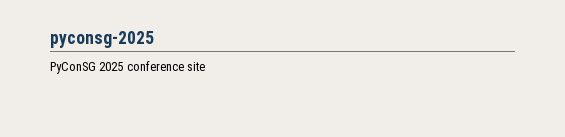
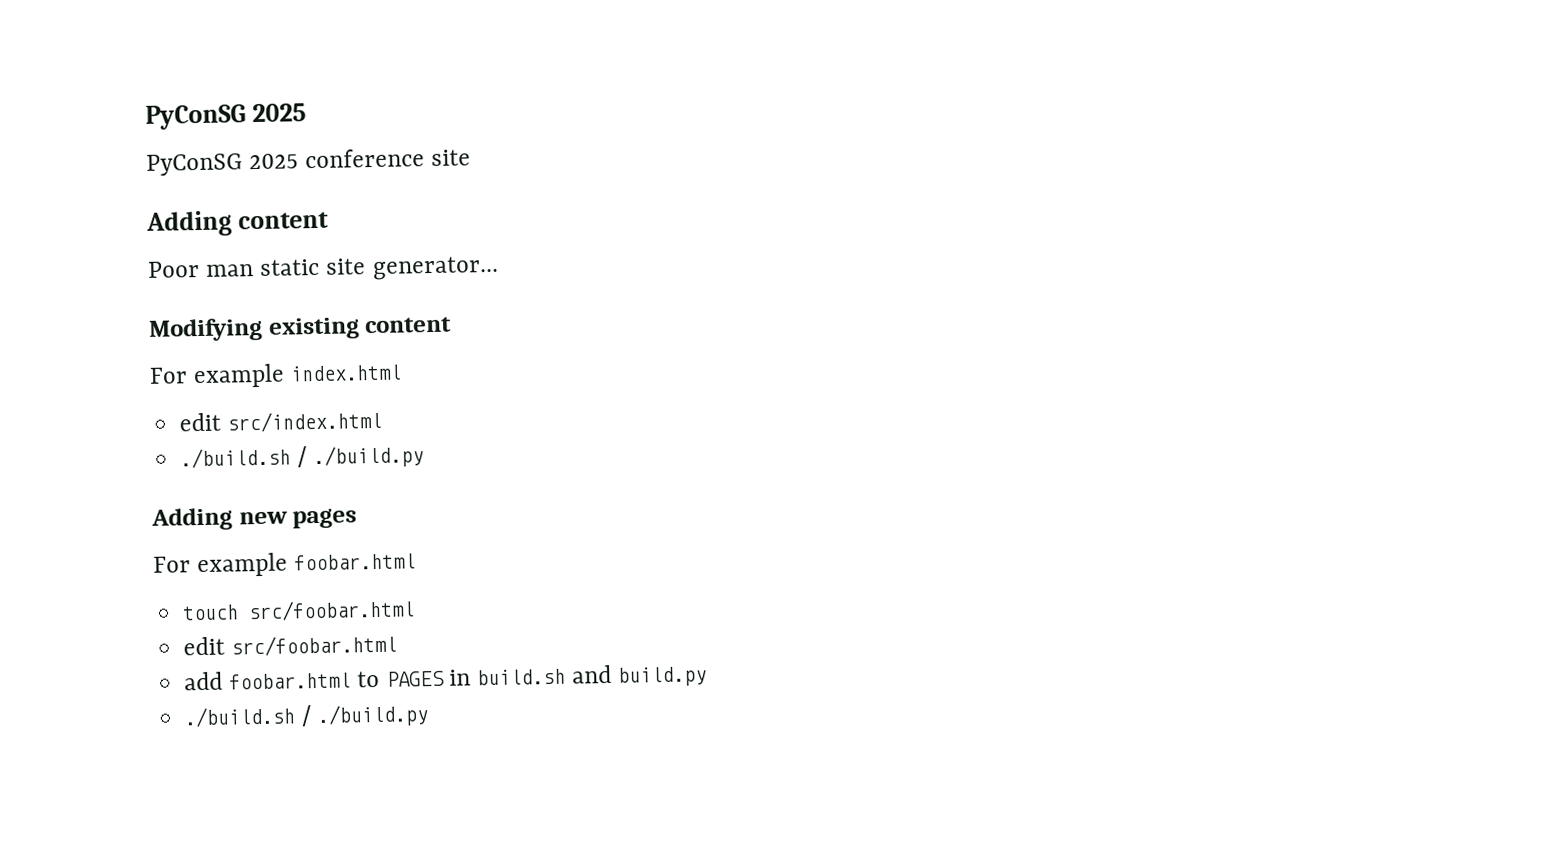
[50,31,154,48] pyconsg-2025 -> [145,103,307,130] PyConSG 2025
(206, 66) none -> [146,210,329,237] [147,255,499,281] [148,316,453,342] [149,363,403,389] [179,410,383,433] [180,445,425,469] [151,507,358,531] [153,552,417,578] [182,599,416,622] [183,634,398,657] [184,664,708,691] [184,704,430,728] // Adding content // Poor man static site generator... // Modifying existing content // For example index.html // edit src/index.html // ./build.sh / ./build.py // Adding new pages // For example foobar.html // touch src/foobar.html // edit src/foobar.html // add foobar.html to PAGES in build.sh and build.py // ./build.sh / ./build.py

